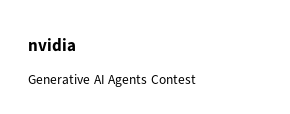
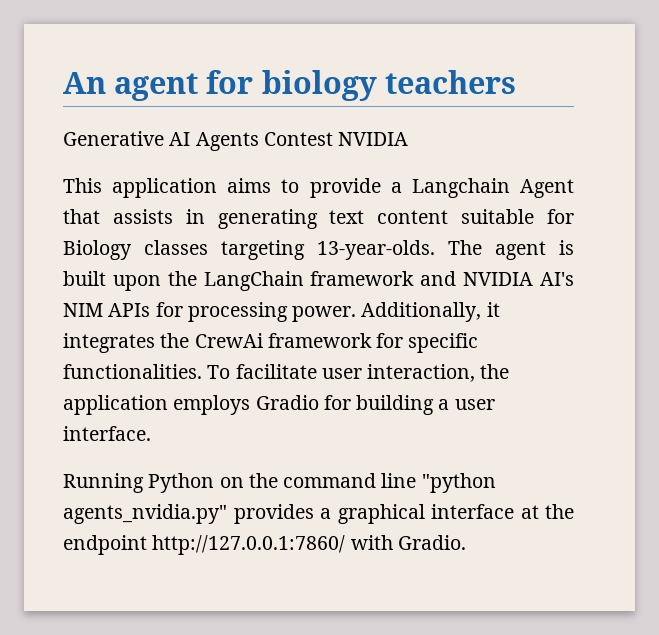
[28,38,76,52] nvidia -> [63,70,516,101] An agent for biology teachers
(196, 79) none -> [338,132,409,146] [63,178,574,198] [63,209,574,229] [63,240,574,260] [63,271,574,291] [63,302,500,322] [63,333,479,353] [63,364,510,382] [63,395,495,415] [63,426,151,441] [63,473,496,493] [63,504,574,524] [63,535,466,555] NVIDIA // This application aims to provide a Langchain Agent that assists in generating text content suitable for Biology classes targeting 13-year-olds. The agent is built upon the LangChain framework and NVIDIA AI's NIM APIs for processing power. Additionally, it integrates the CrewAi framework for specific functionalities. To facilitate user interaction, the application employs Gradio for building a user interface. // Running Python on the command line "python agents_nvidia.py" provides a graphical interface at the endpoint http://127.0.0.1:7860/ with Gradio.

